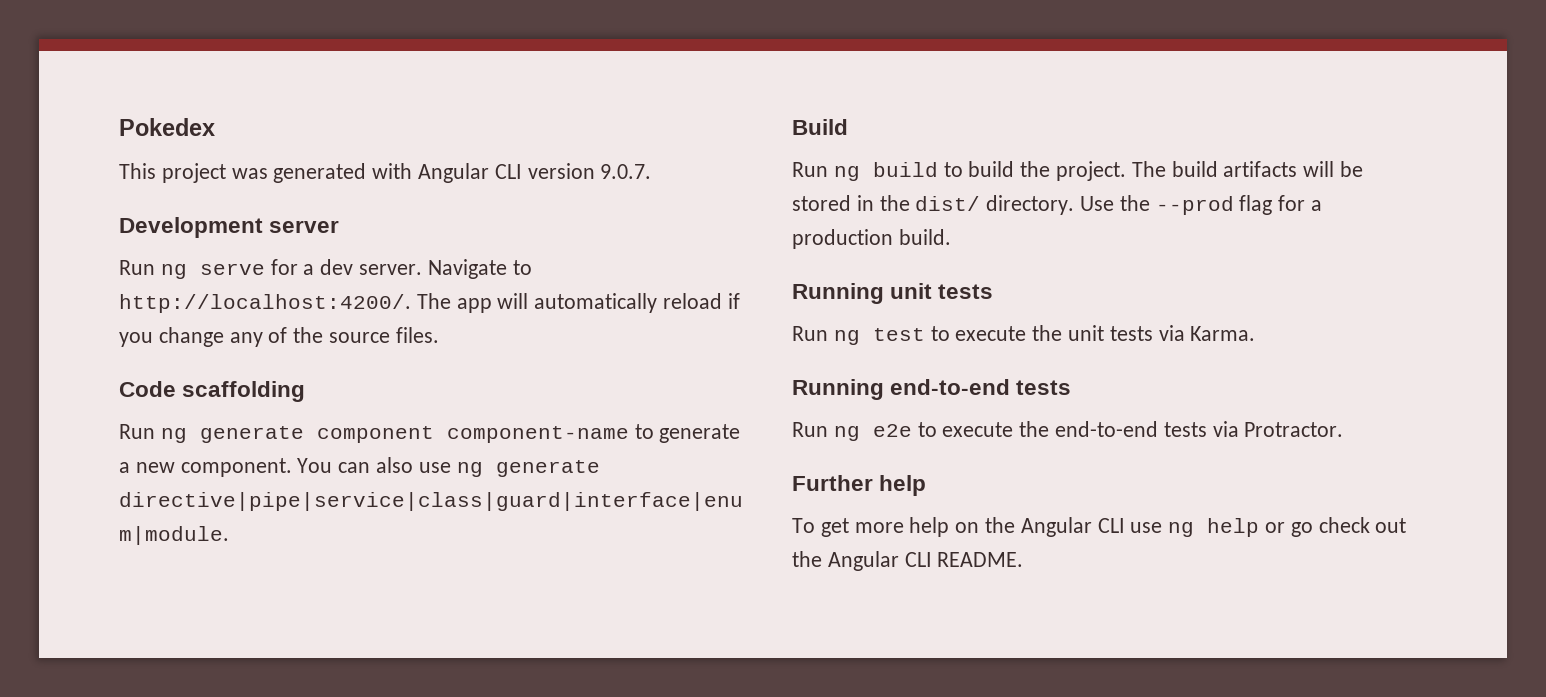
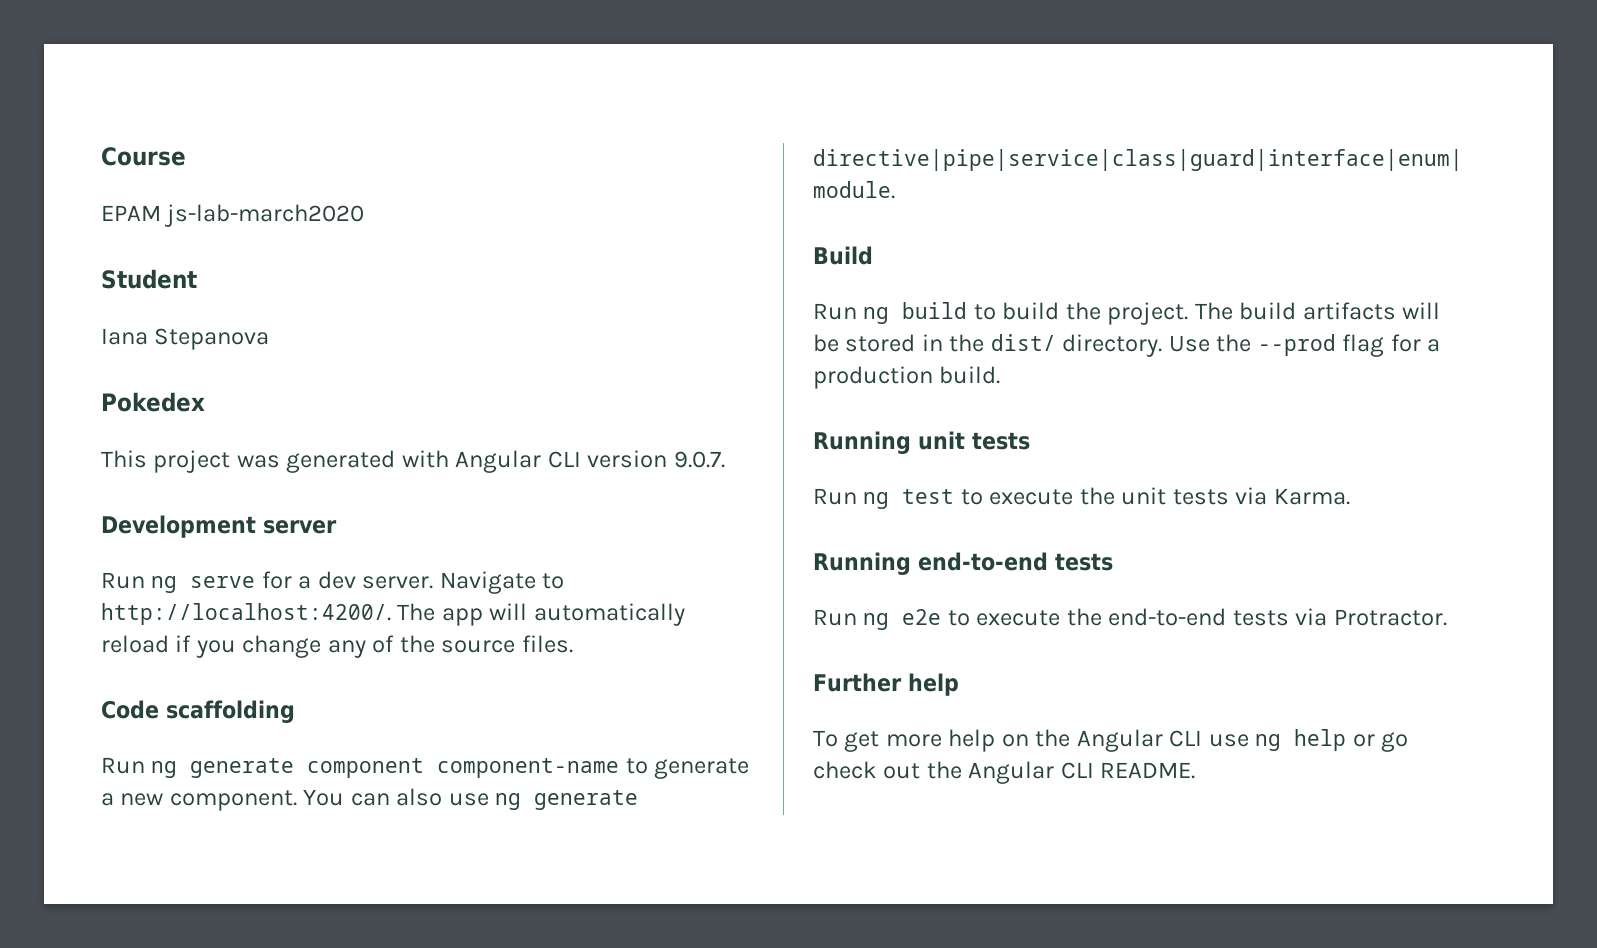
(119, 127) none -> [101,147,186,166] [101,204,365,227] [101,269,197,289] [101,328,270,350] Course // EPAM js-lab-march2020 // Student // Iana Stepanova //

